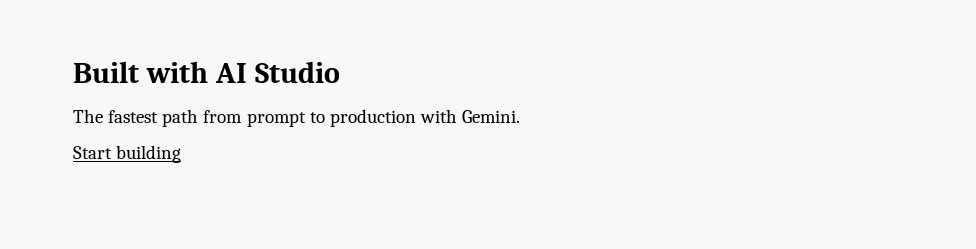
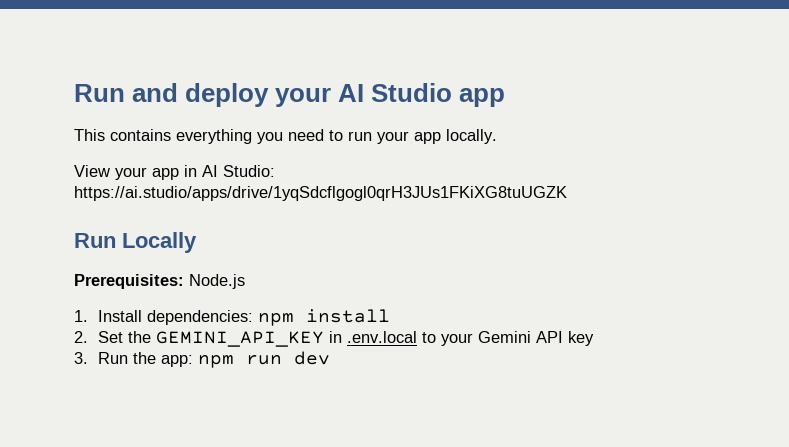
[73,61,340,83] [73,109,521,127] [73,145,182,163] Built with AI Studio // The fastest path from prompt to production with Gemini. // Start building -> [74,83,506,107] [74,129,497,144] [74,165,275,180] [74,186,567,201] [74,232,197,253] [74,274,245,289] [74,309,391,326] [74,331,595,347] [74,351,331,368] Run and deploy your AI Studio app // This contains everything you need to run your app locally. // View your app in AI Studio: https://ai.studio/apps/drive/1yqSdcflgogl0qrH3JUs1FKiXG8tuUGZK // Run Locally // Prerequisites: Node.js // 1. Install dependencies: npm install // 2. Set the GEMINI_API_KEY in .env.local to your Gemini API key // 3. Run the app: npm run dev

